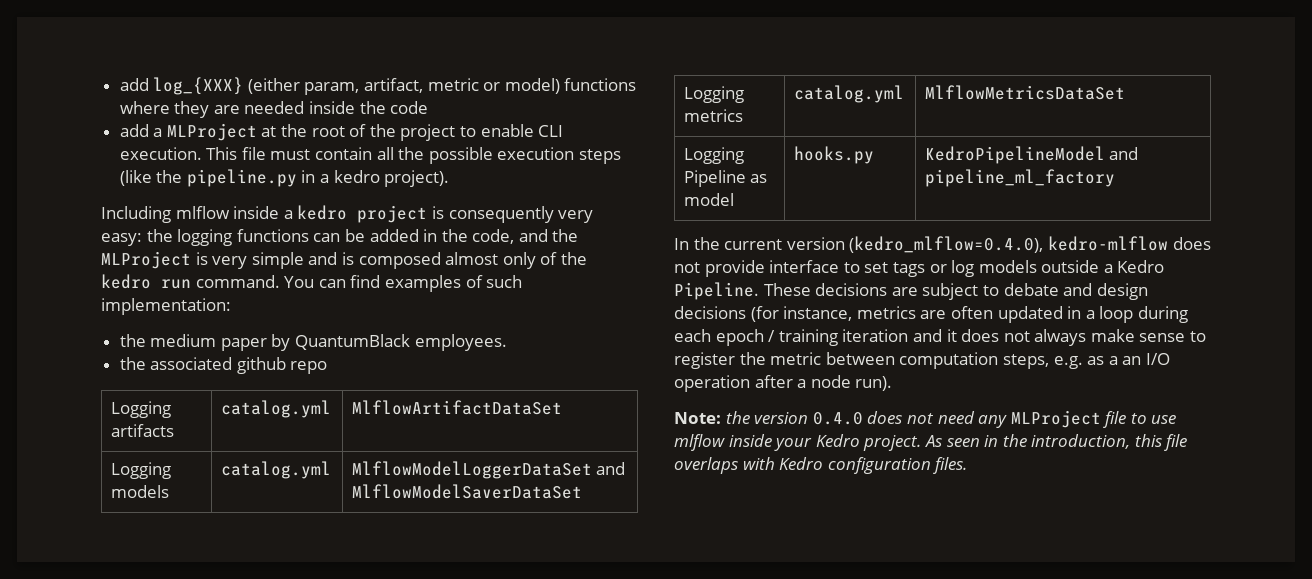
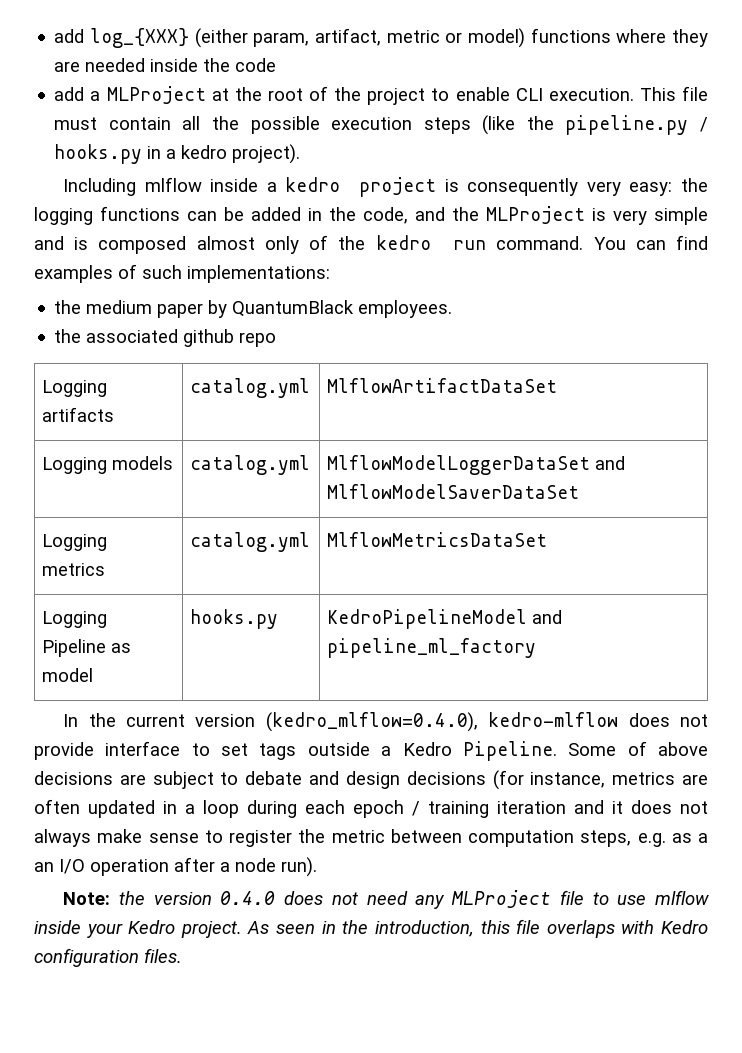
(297, 178) none -> [700,117,708,132] [54,144,143,164] / hooks.py
[101,298,231,315] implementation: -> [187,265,330,283] implementations:
[929,260,1037,277] or log models -> (297, 751) none
[763,283,811,296] These -> [568,741,709,756] Some of above

